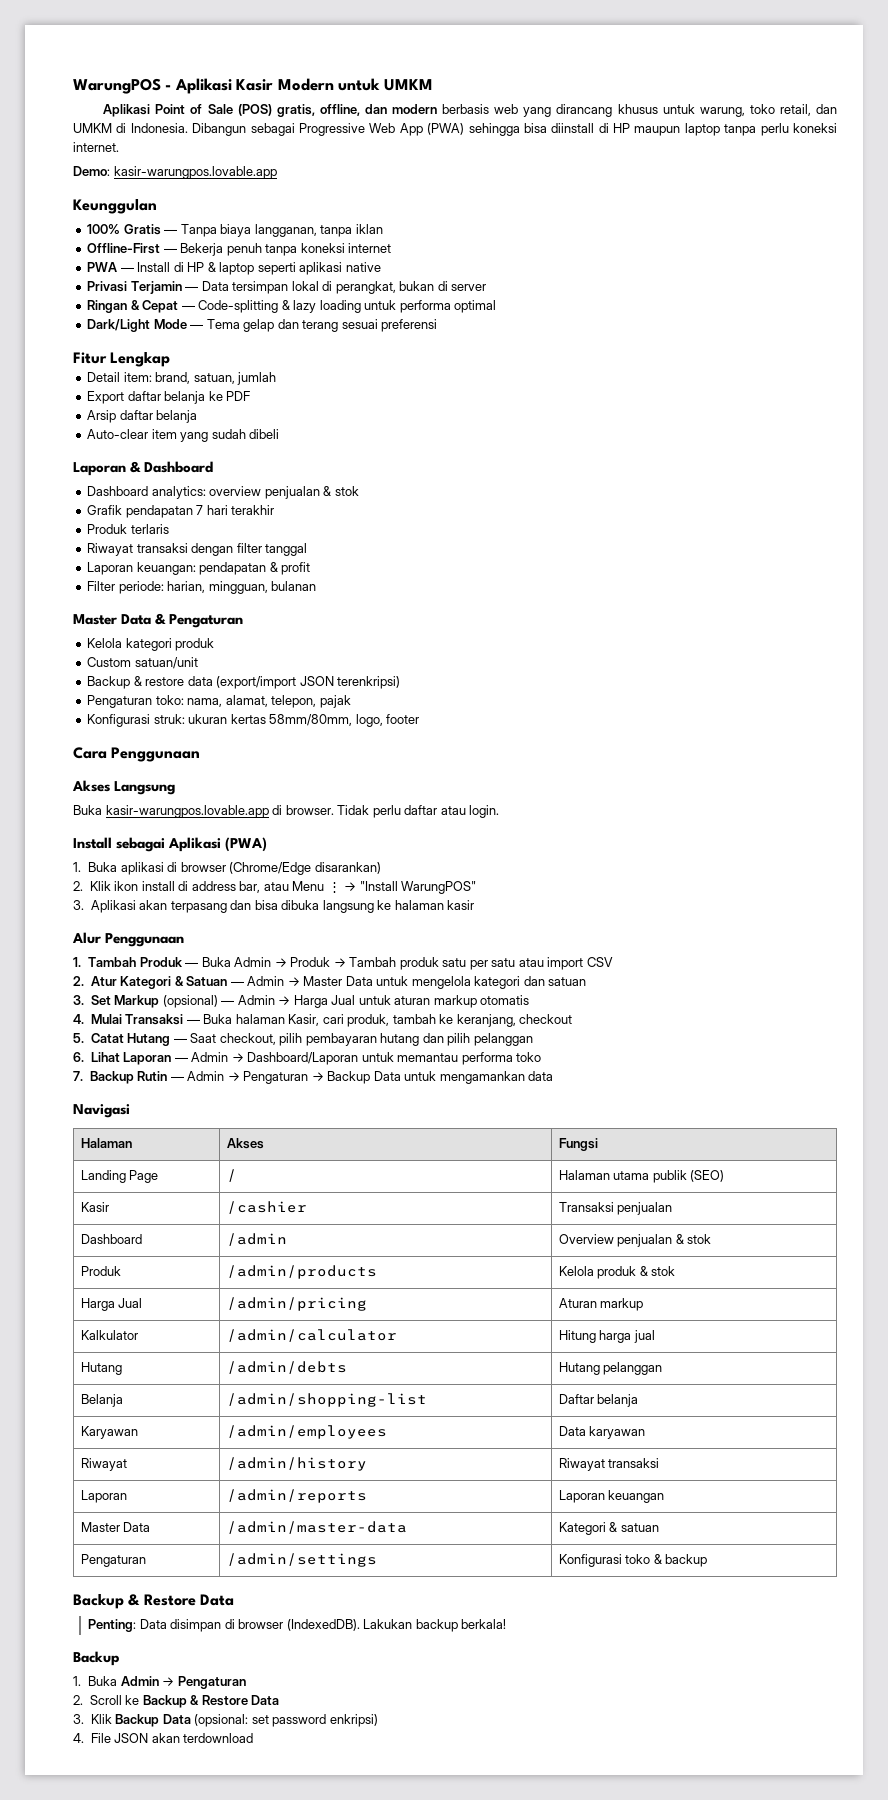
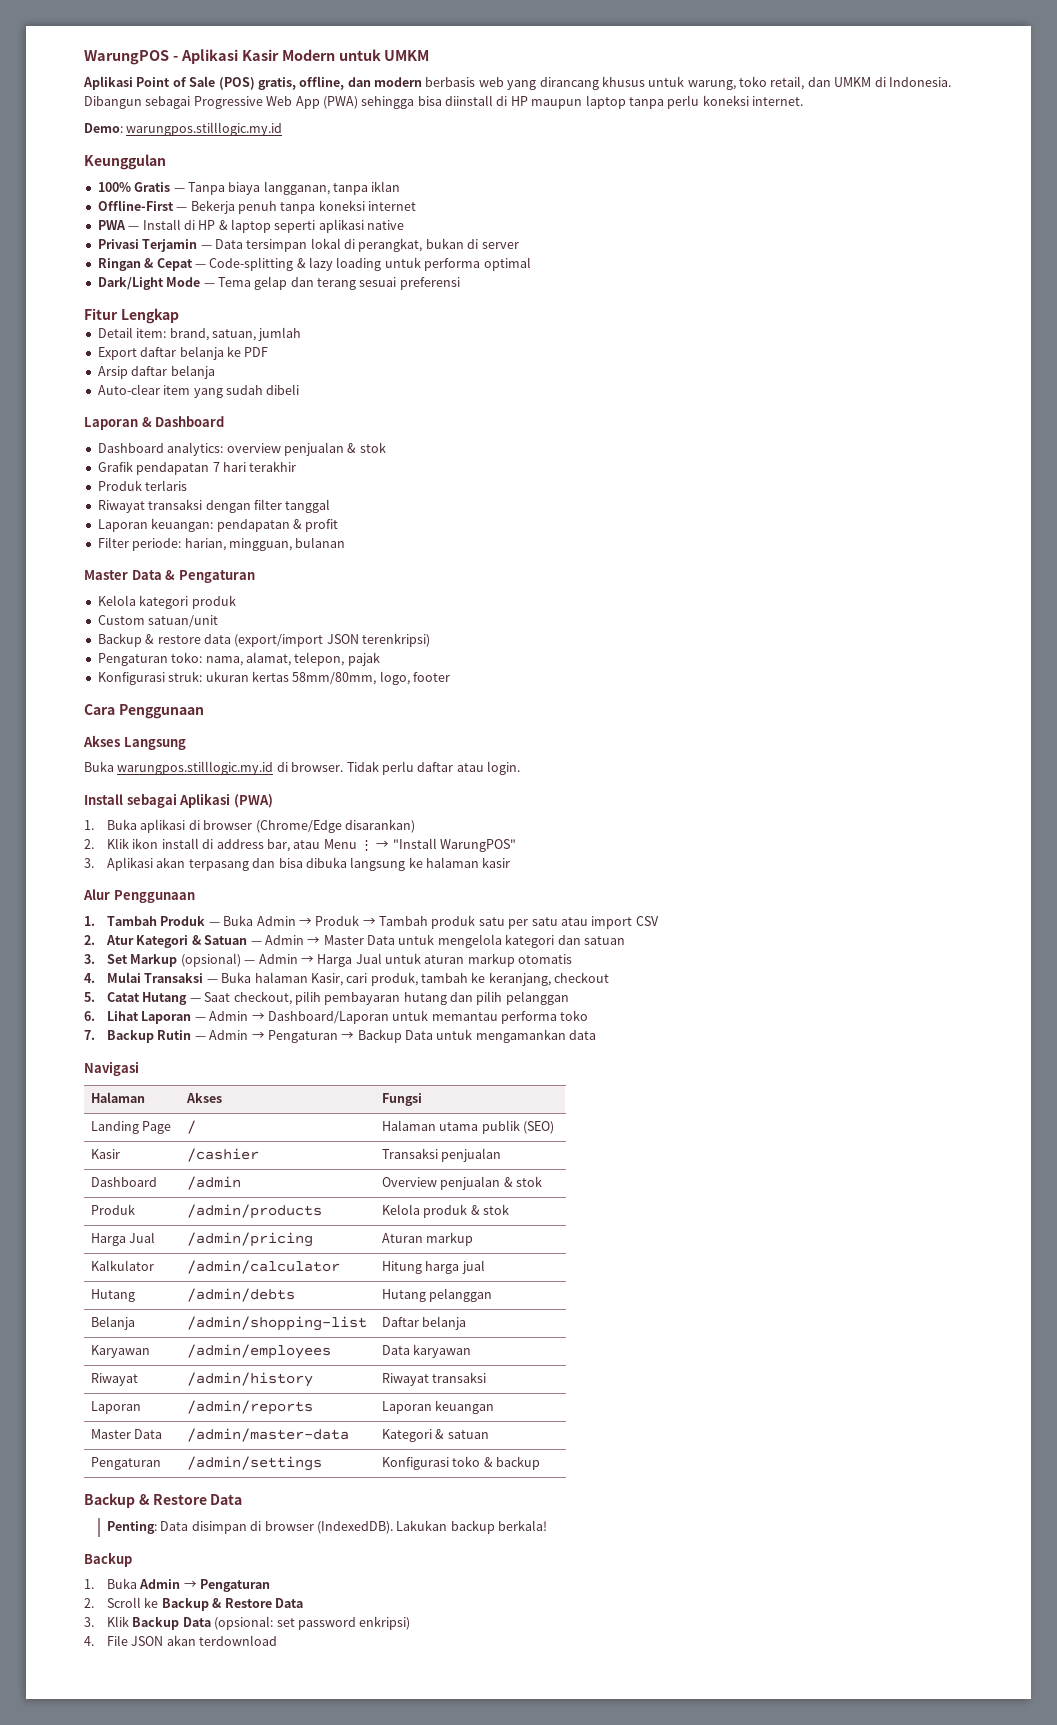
[113,166,277,179] kasir-warungpos.lovable.app -> [126,122,283,136] warungpos.stilllogic.my.id
[105,805,269,818] kasir-warungpos.lovable.app -> [117,761,274,775] warungpos.stilllogic.my.id

